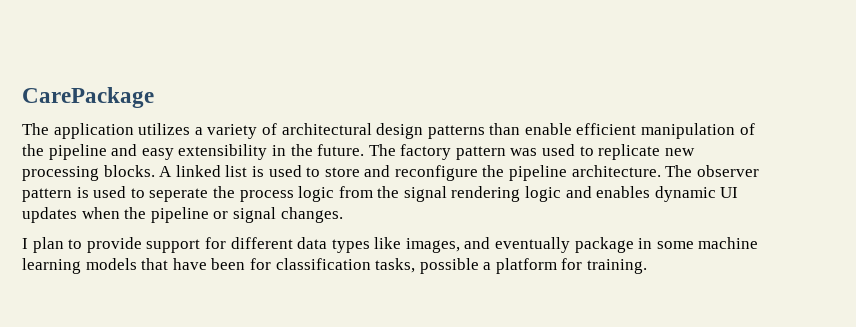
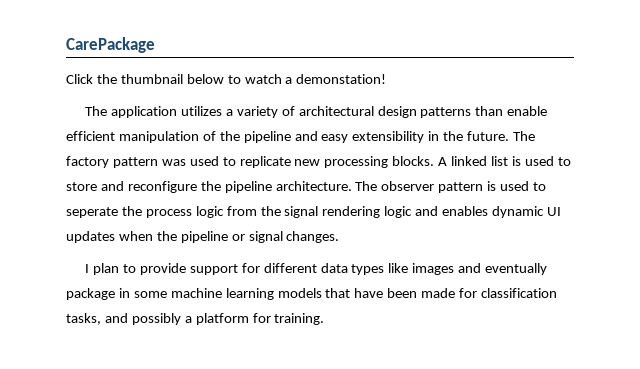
(154, 97) none -> [66,74,387,84] // Click the thumbnail below to watch a demonstation!
[405,238,460,253] images, -> [412,263,455,275] images
(246, 264) none -> [421,288,456,298] made
[419,258,479,274] possible -> [104,313,181,325] and possibly

